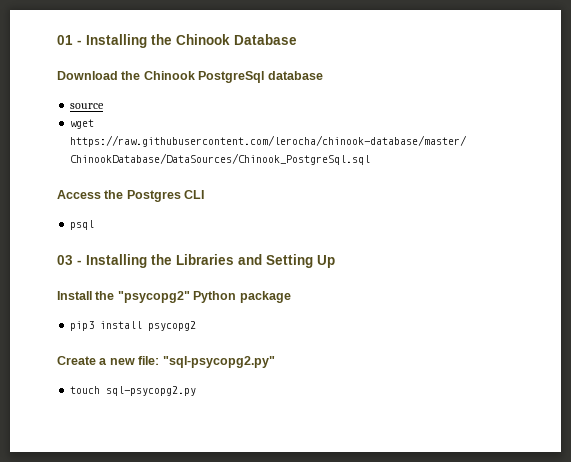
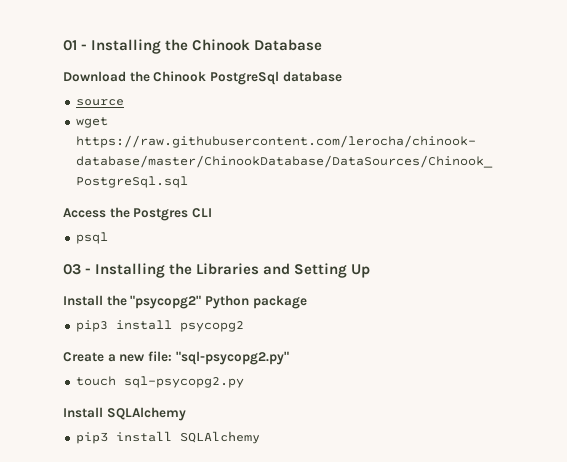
(197, 391) none -> [63,407,186,421] [75,431,260,444] // Install SQLAlchemy // pip3 install SQLAlchemy

